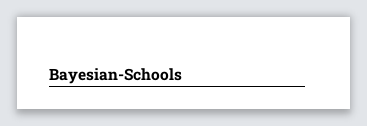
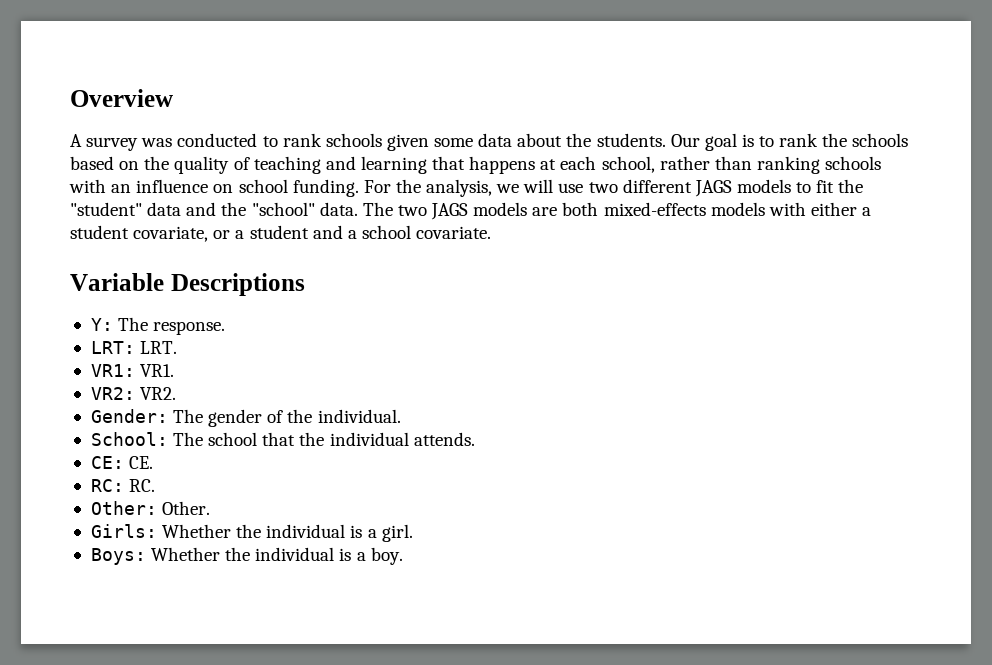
[49,68,182,84] Bayesian-Schools -> [70,89,173,107] [70,133,909,151] [70,156,882,174] [69,179,864,197] [70,202,872,220] [70,225,492,242] [70,273,305,296] [90,317,226,335] [90,341,178,354] [90,364,175,377] [90,387,177,400] [90,409,401,427] [90,432,475,446] [90,456,154,469] [90,479,156,492] [90,501,211,515] [90,524,413,542] [90,547,403,565] Overview // A survey was conducted to rank schools given some data about the students. Our goal is to rank the schools based on the quality of teaching and learning that happens at each school, rather than ranking schools with an influence on school funding. For the analysis, we will use two different JAGS models to fit the "student" data and the "school" data. The two JAGS models are both mixed-effects models with either a student covariate, or a student and a school covariate. // Variable Descriptions // Y: The response. // LRT: LRT. // VR1: VR1. // VR2: VR2. // Gender: The gender of the individual. // School: The school that the individual attends. // CE: CE. // RC: RC. // Other: Other. // Girls: Whether the individual is a girl. // Boys: Whether the individual is a boy.

